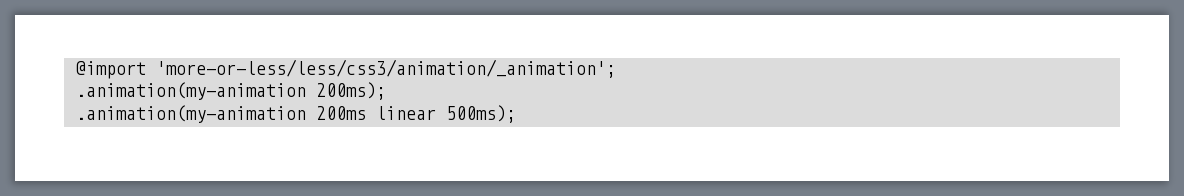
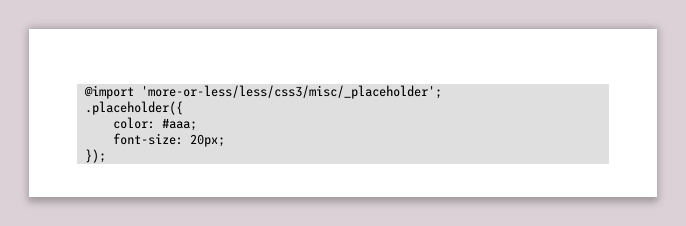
[156,59,616,78] [76,82,386,100] [76,105,516,123] 'more-or-less/less/css3/animation/_animation'; // .animation(my-animation 200ms); // .animation(my-animation 200ms linear 500ms); -> [140,85,442,99] [84,101,183,115] [112,117,197,131] [112,133,225,147] [84,149,106,163] 'more-or-less/less/css3/misc/_placeholder'; // .placeholder({ // color: #aaa; // font-size: 20px; // });

